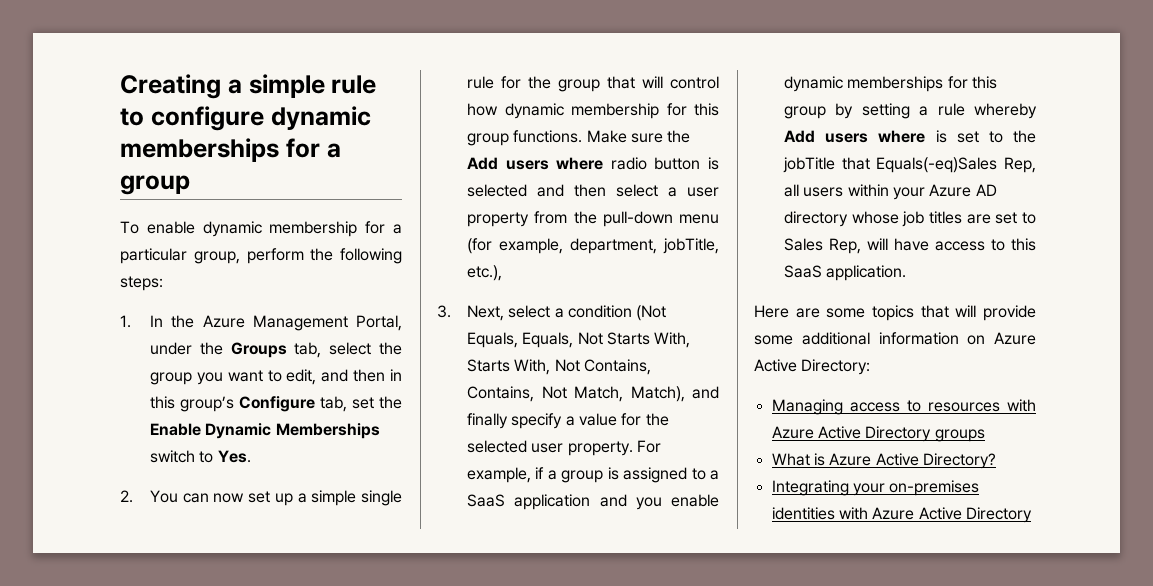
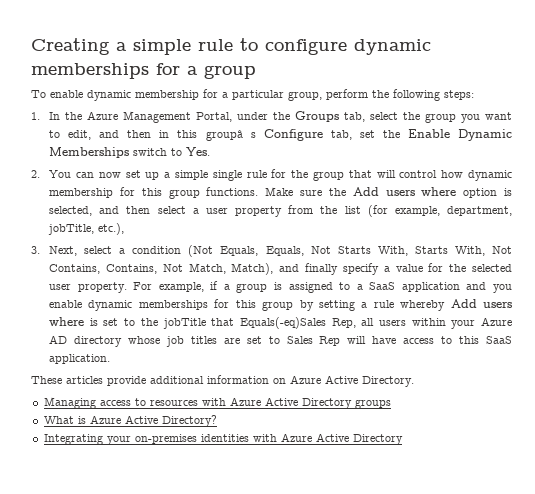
[180,396,235,412] group’s -> [205,129,256,141] groupâ s
[610,157,719,170] [467,184,528,197] radio button is selected -> [463,188,512,198] [49,206,93,216] option is selected,
[602,211,719,227] pull-down menu -> [344,206,361,214] list
[829,238,862,254] Rep, -> [319,336,341,346] Rep
[754,305,1036,321] [754,335,793,345] Here are some topics that will provide some -> [31,376,146,386] These articles provide
[801,359,871,375] Directory: -> [362,376,414,387] Directory.

